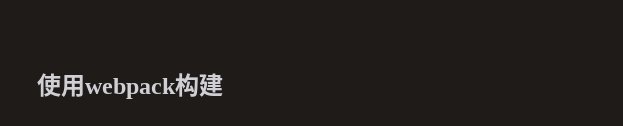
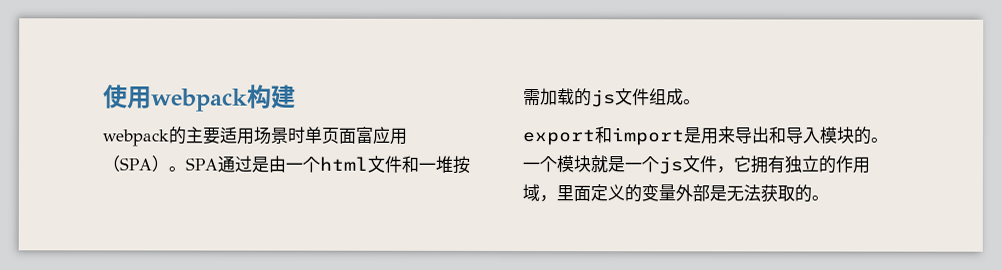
(223, 85) none -> [102,126,408,147] [102,155,470,174] [523,88,701,108] [522,126,888,146] [522,155,870,175] [522,184,829,203] // webpack的主要适用场景时单页面富应用（SPA）。SPA通过是由一个html文件和一堆按需加载的js文件组成。 // export和import是用来导出和导入模块的。一个模块就是一个js文件，它拥有独立的作用域，里面定义的变量外部是无法获取的。

